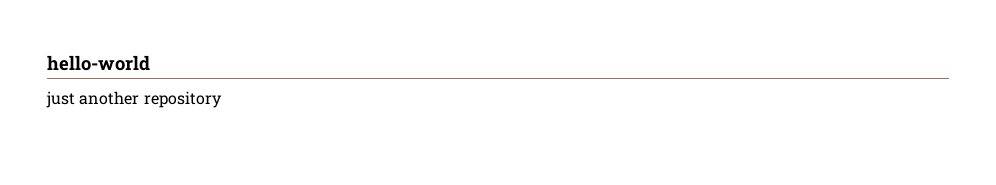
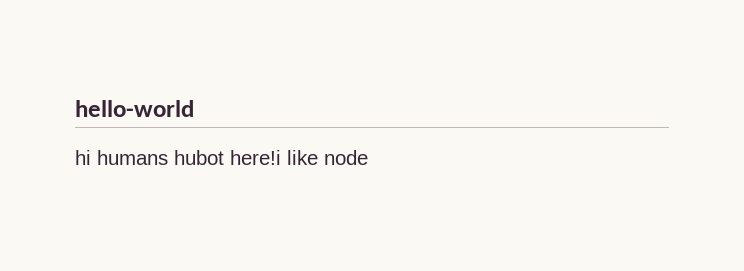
[46,91,222,108] just another repository -> [75,150,368,165] hi humans hubot here!i like node

